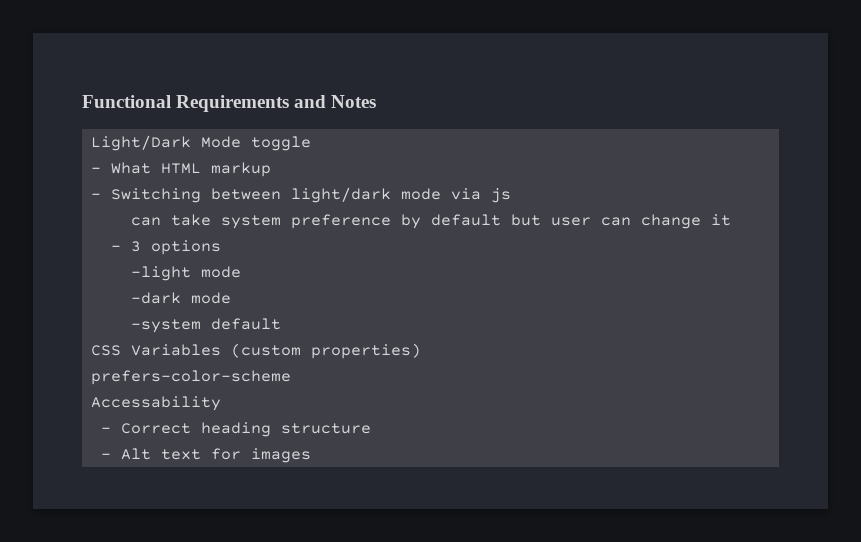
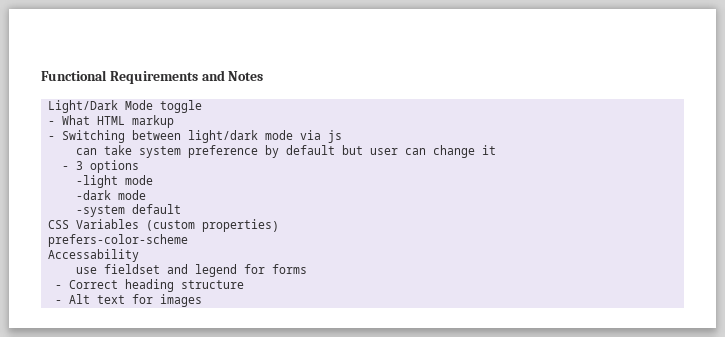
(221, 403) none -> [76,264,308,277] // use fieldset and legend for forms

